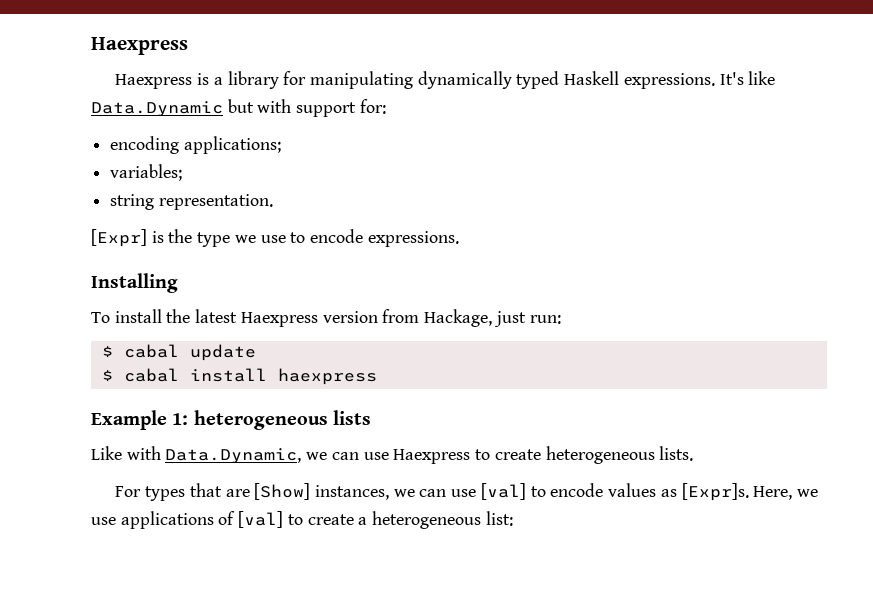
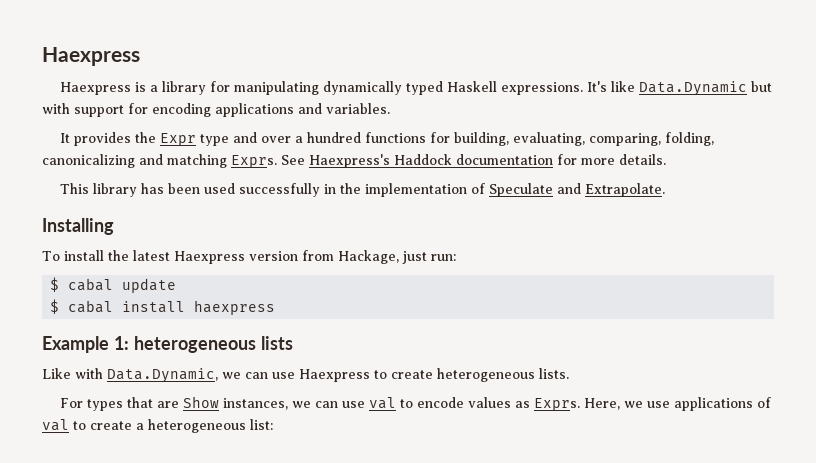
[359,99,386,114] [110,136,281,154] [110,164,183,181] [110,194,273,210] [91,229,459,247] for: // encoding applications; // variables; // string representation. // [Expr] is the type we use to encode expressions. -> [128,103,390,117] [60,132,715,146] [42,154,666,168] [60,183,666,197] for encoding applications and variables. // It provides the Expr type and over a hundred functions for building, evaluating, comparing, folding, canonicalizing and matching Exprs. See Haexpress's Haddock documentation for more details. // This library has been used successfully in the implementation of Speculate and Extrapolate.
[254,483,311,500] [Show] -> [183,396,220,408] Show
[480,483,526,500] [val] -> [369,397,397,409] val
[681,483,749,501] [Expr]s. -> [534,398,581,411] Exprs.
[238,511,284,528] [val] -> [42,419,69,431] val

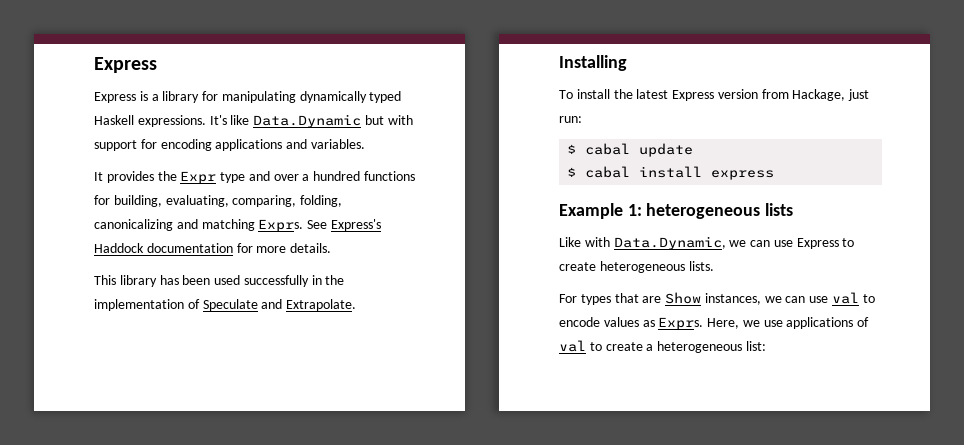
[42,47,140,66] [60,82,132,95] Haexpress // Haexpress -> [94,57,157,73] [94,92,136,103] Express // Express
[309,154,390,168] Haexpress's -> [330,219,381,231] Express's
[173,251,245,264] Haexpress -> [672,90,715,101] Express
[194,300,276,315] haexpress -> [711,170,775,180] express
[299,369,370,382] Haexpress -> [796,238,839,249] Express

